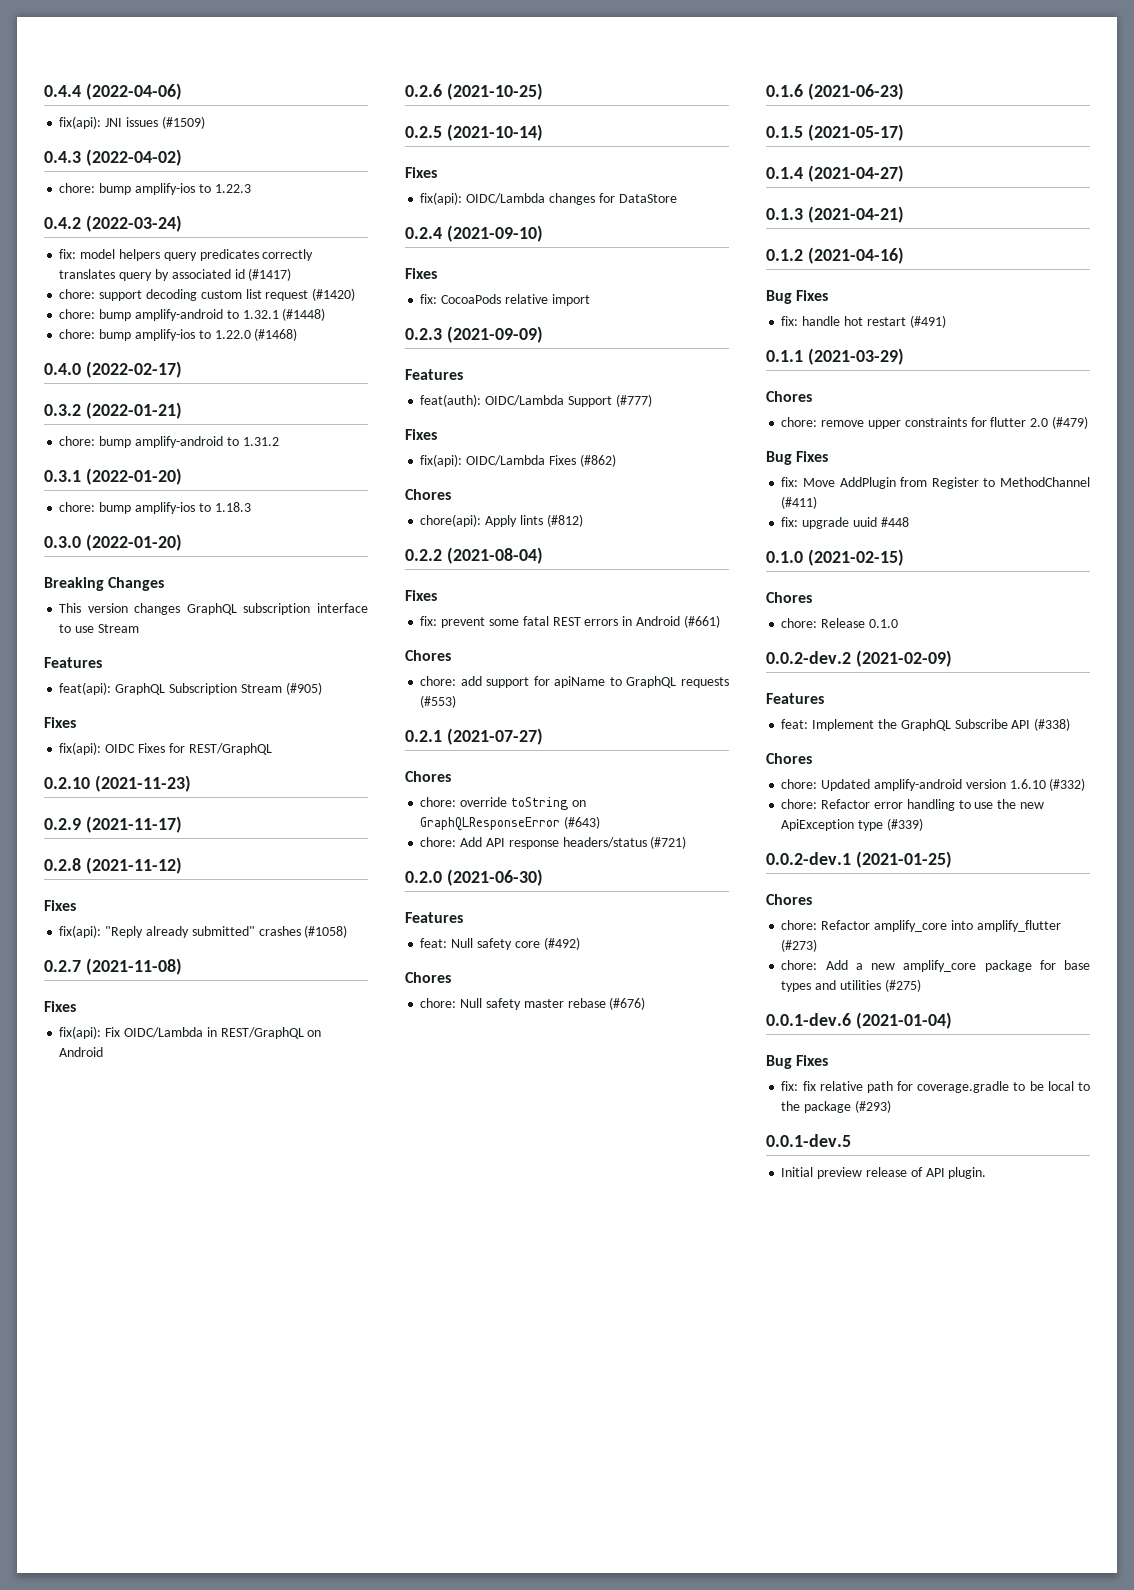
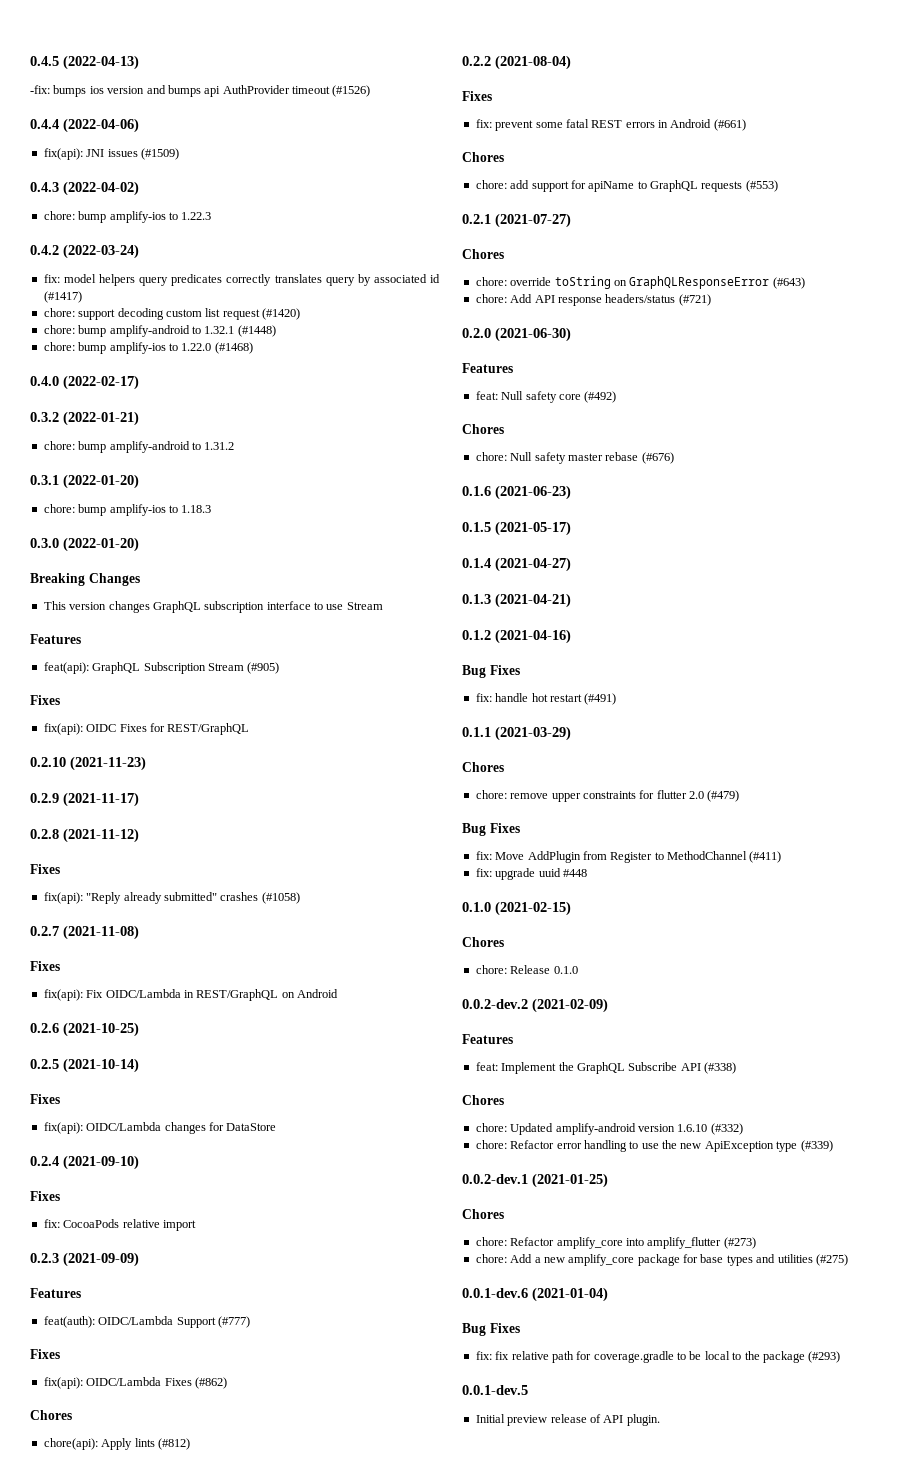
(44, 91) none -> [30,55,139,70] [30,85,371,97] 0.4.5 (2022-04-13) // -fix: bumps ios version and bumps api AuthProvider timeout (#1526) //

